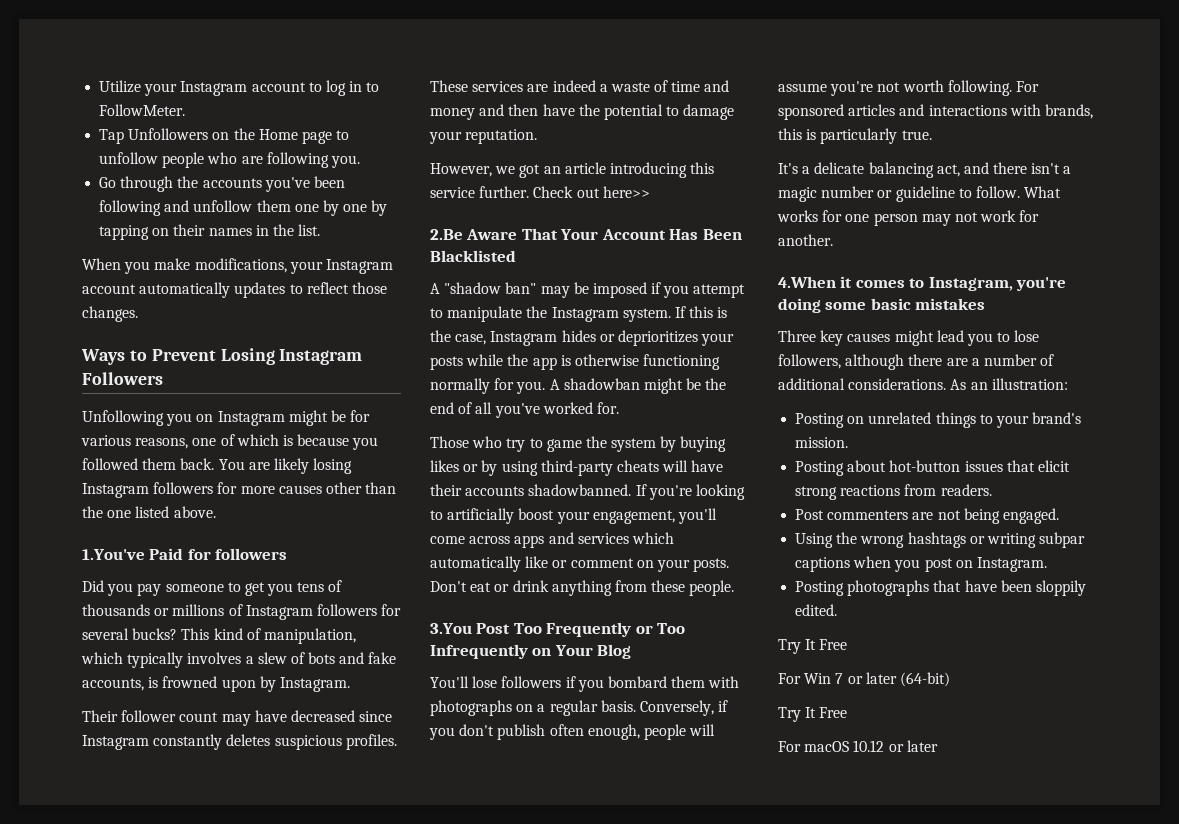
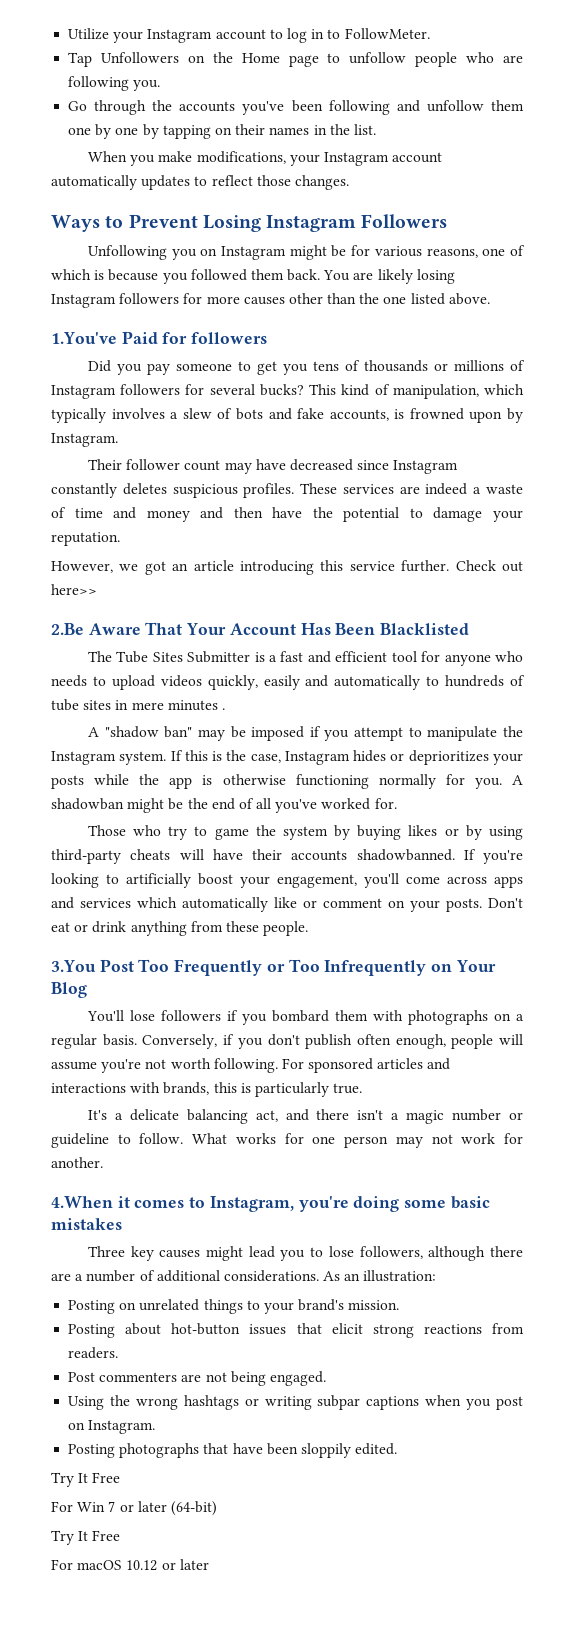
(516, 256) none -> [87,651,523,666] [51,675,525,690] [51,699,225,711] // The Tube Sites Submitter is a fast and efficient tool for anyone who needs to upload videos quickly, easily and automatically to hundreds of tube sites in mere minutes .

